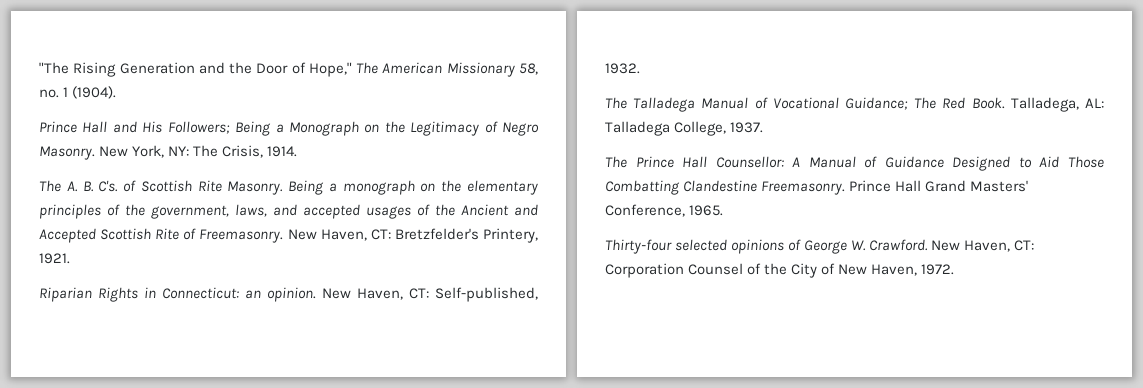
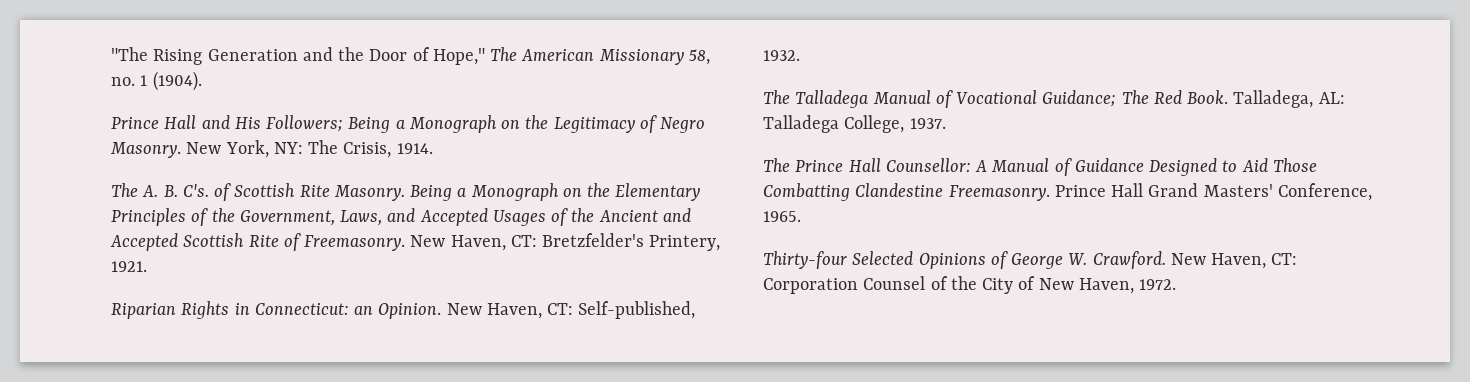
[342,180,538,195] [39,204,411,219] monograph on the elementary principles of the government, laws, and accepted usages -> [470,183,701,201] [111,208,546,226] Monograph on the Elementary Principles of the Government, Laws, and Accepted Usages
[267,287,316,302] opinion. -> [378,303,442,319] Opinion.
[675,239,785,254] selected opinions -> [852,251,986,269] Selected Opinions

